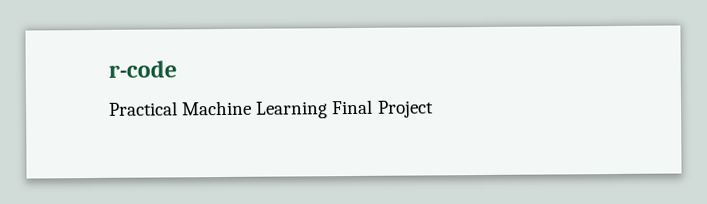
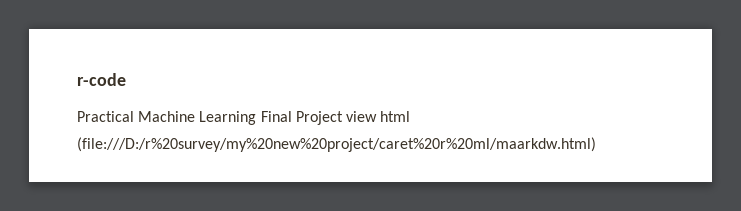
(434, 109) none -> [345,111,411,122] [77,137,596,152] view html (file:///D:/r%20survey/my%20new%20project/caret%20r%20ml/maarkdw.html)

